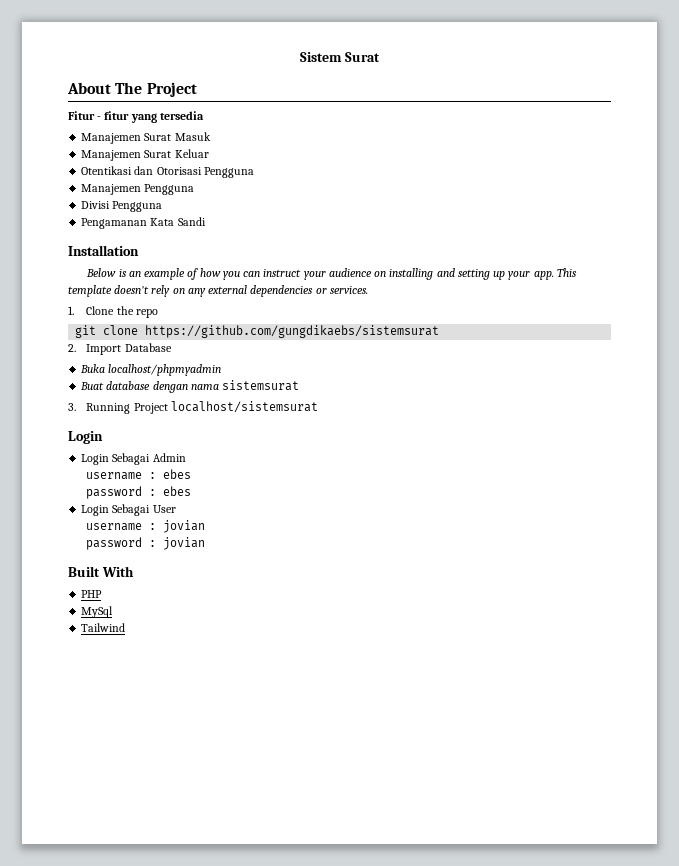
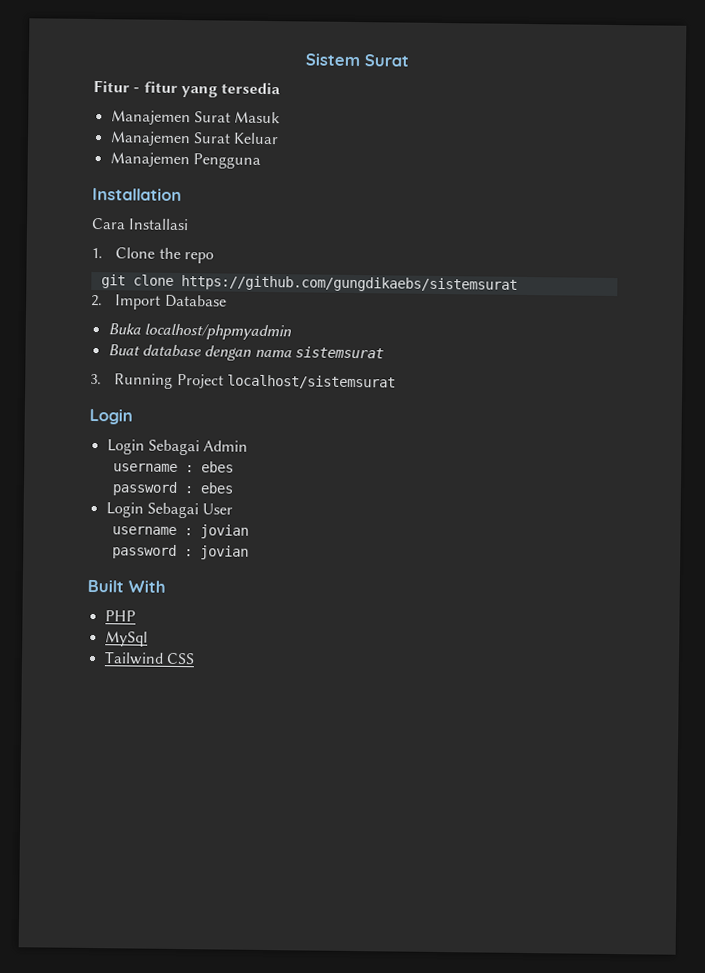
[67,82,197,97] // About The Project -> (409, 60) none
[81,166,254,178] [81,184,195,195] [81,201,163,212] [81,217,206,229] [68,245,139,256] [86,268,577,280] [68,285,368,297] Otentikasi dan Otorisasi Pengguna // Manajemen Pengguna // Divisi Pengguna // Pengamanan Kata Sandi // Installation // Below is an example of how you can instruct your audience on installing and setting up your app. This template doesn't rely on any external dependencies or services. -> [109,152,261,169] [92,187,182,202] [91,217,190,231] Manajemen Pengguna // Installation // Cara Installasi
(126, 627) none -> [165,652,195,665] CSS

